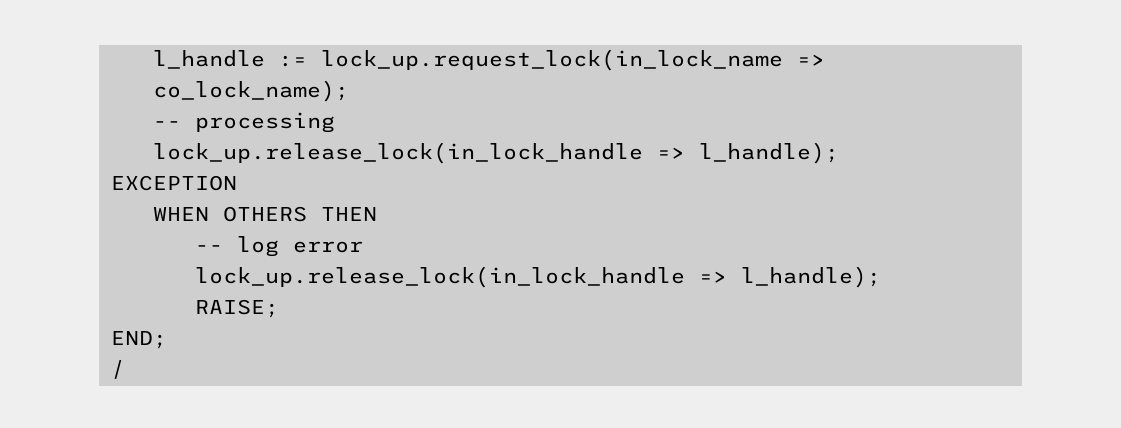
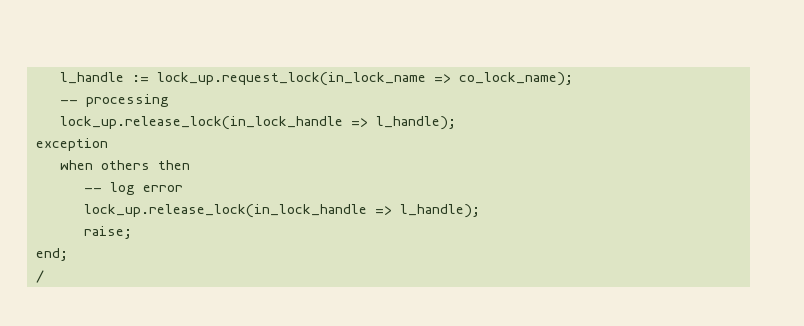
[111,175,238,191] [153,206,378,222] EXCEPTION // WHEN OTHERS THEN -> [36,138,108,151] [60,160,190,170] exception // when others then
[195,299,280,318] [111,331,168,349] RAISE; // END; -> [84,226,132,239] [36,248,68,261] raise; // end;

